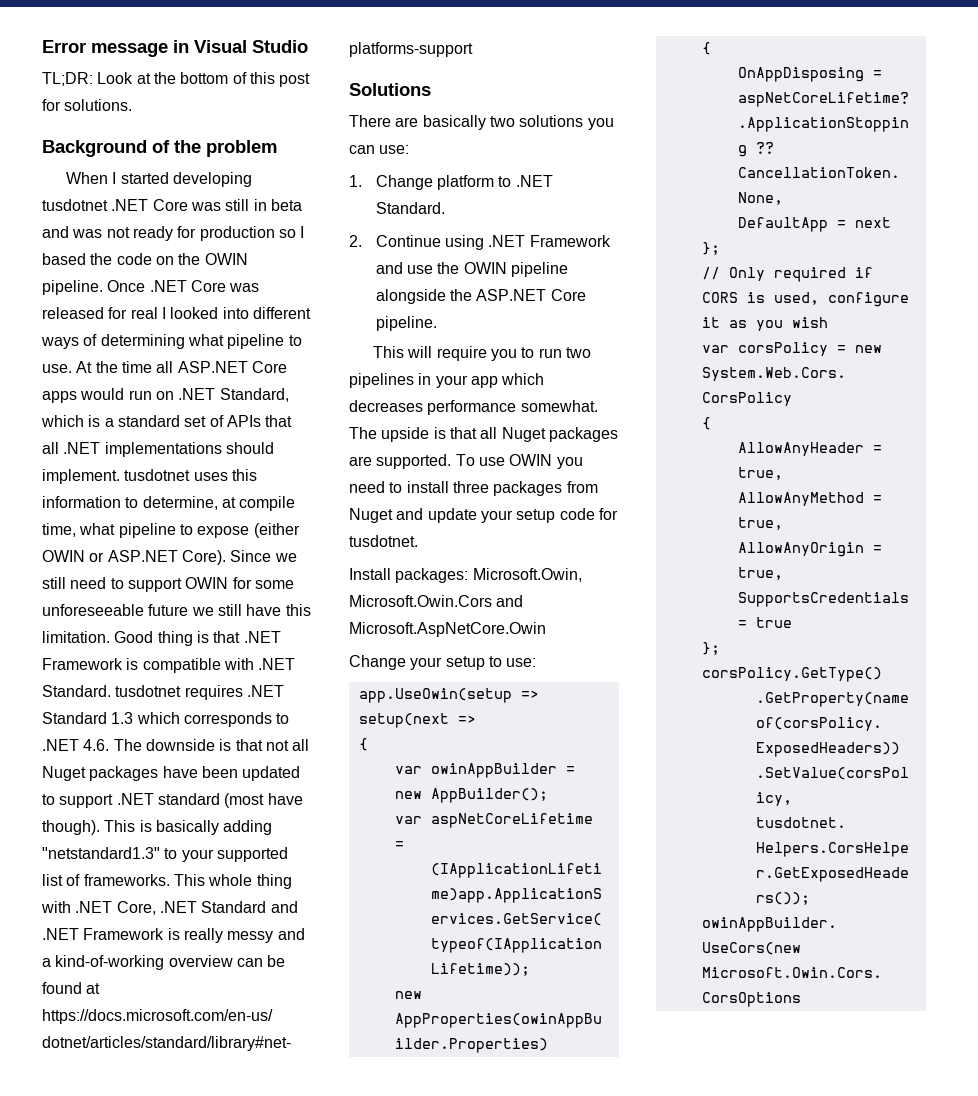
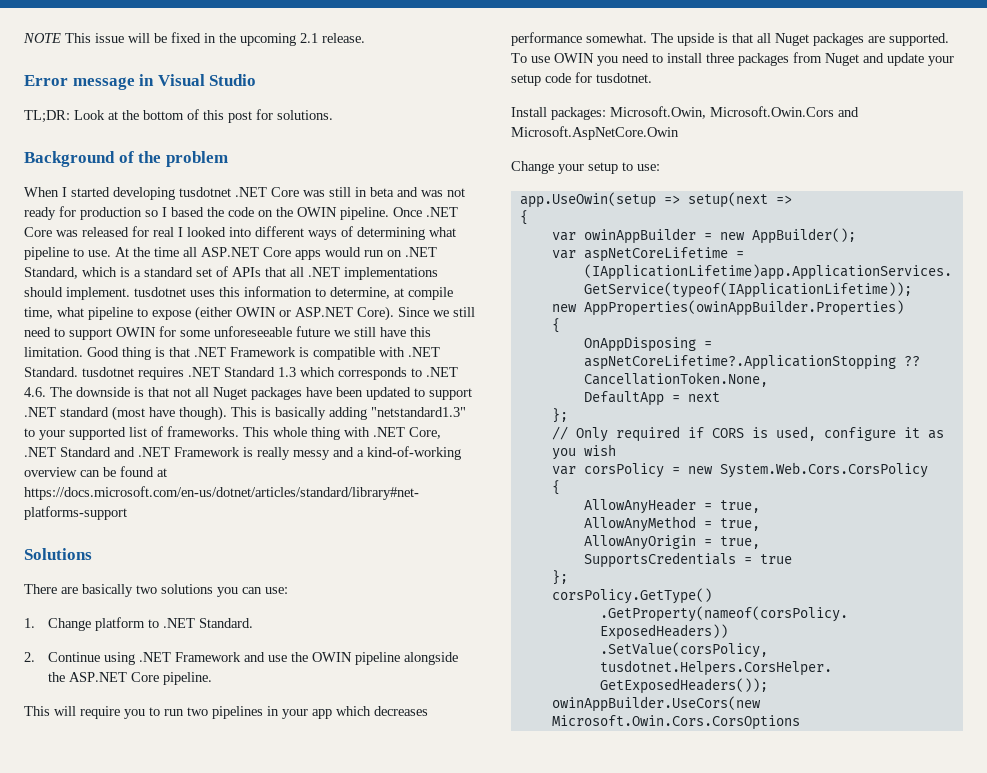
(42, 46) none -> [23,32,365,46] NOTE This issue will be fixed in the upcoming 2.1 release. //

